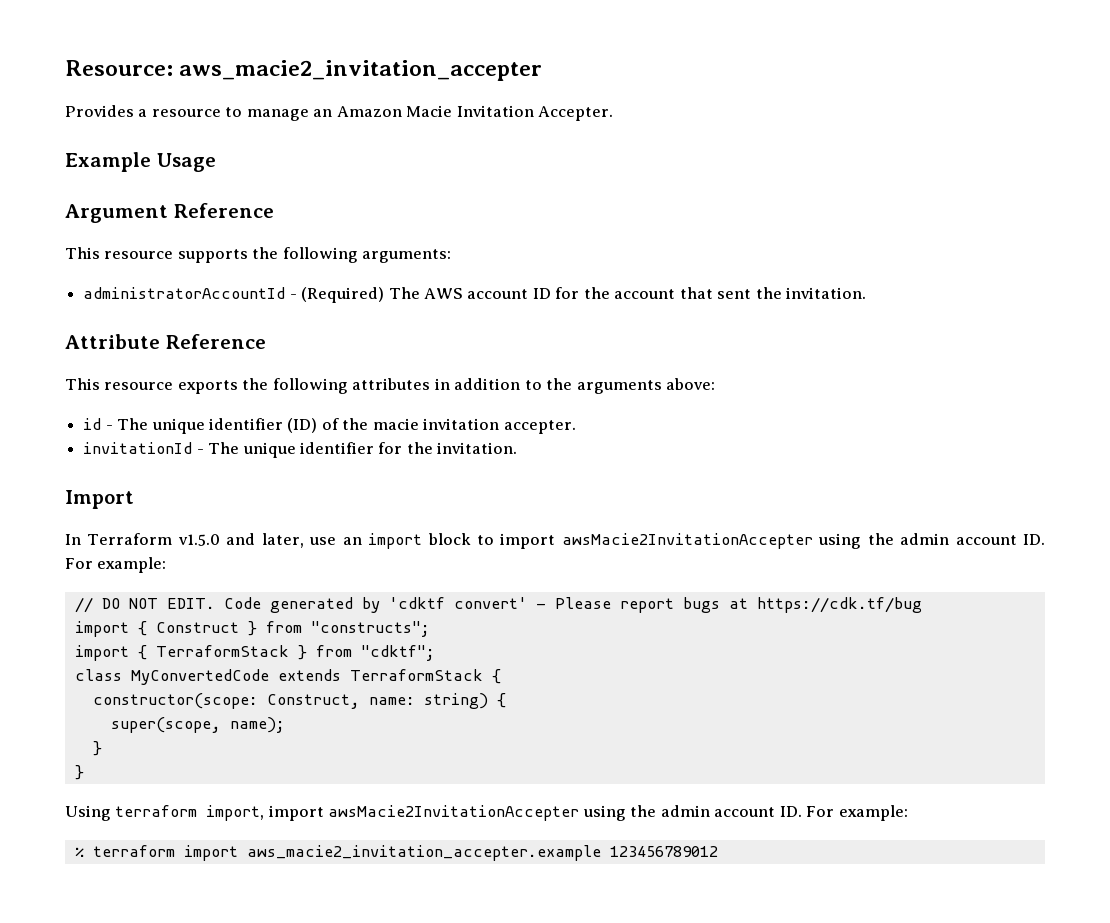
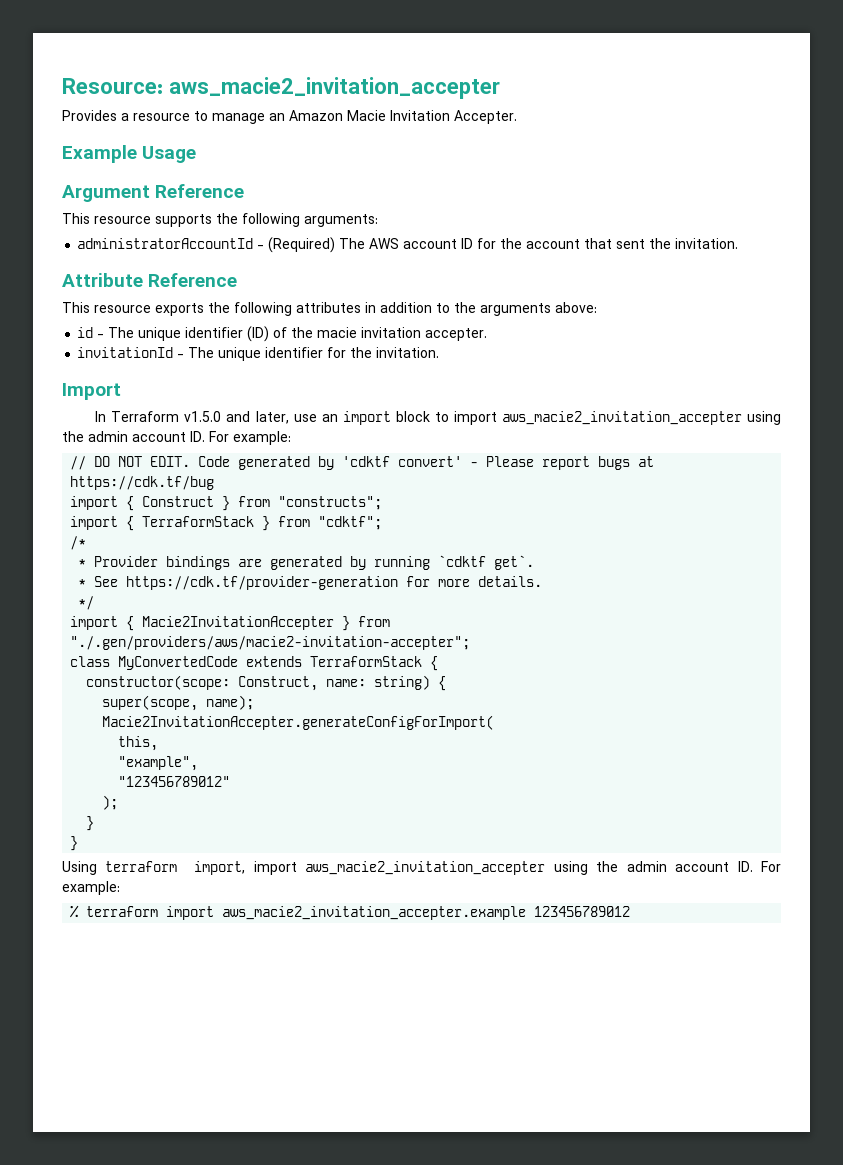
[561,533,813,549] awsMacie2InvitationAccepter -> [501,411,742,425] aws_macie2_invitation_accepter
(435, 653) none -> [70,536,87,550] [78,555,535,570] [78,576,543,590] [78,596,95,610] [70,616,391,631] [70,636,471,650] // /* // * Provider bindings are generated by running `cdktf get`. // * See https://cdk.tf/provider-generation for more details. // */ // import { Macie2InvitationAccepter } from "./.gen/providers/aws/macie2-invitation-accepter";
(285, 725) none -> [102,715,495,730] [118,736,159,751] [118,756,199,771] [118,776,231,787] [102,795,119,810] // Macie2InvitationAccepter.generateConfigForImport( // this, // "example", // "123456789012" // );
[328,805,580,821] awsMacie2InvitationAccepter -> [305,861,546,875] aws_macie2_invitation_accepter

